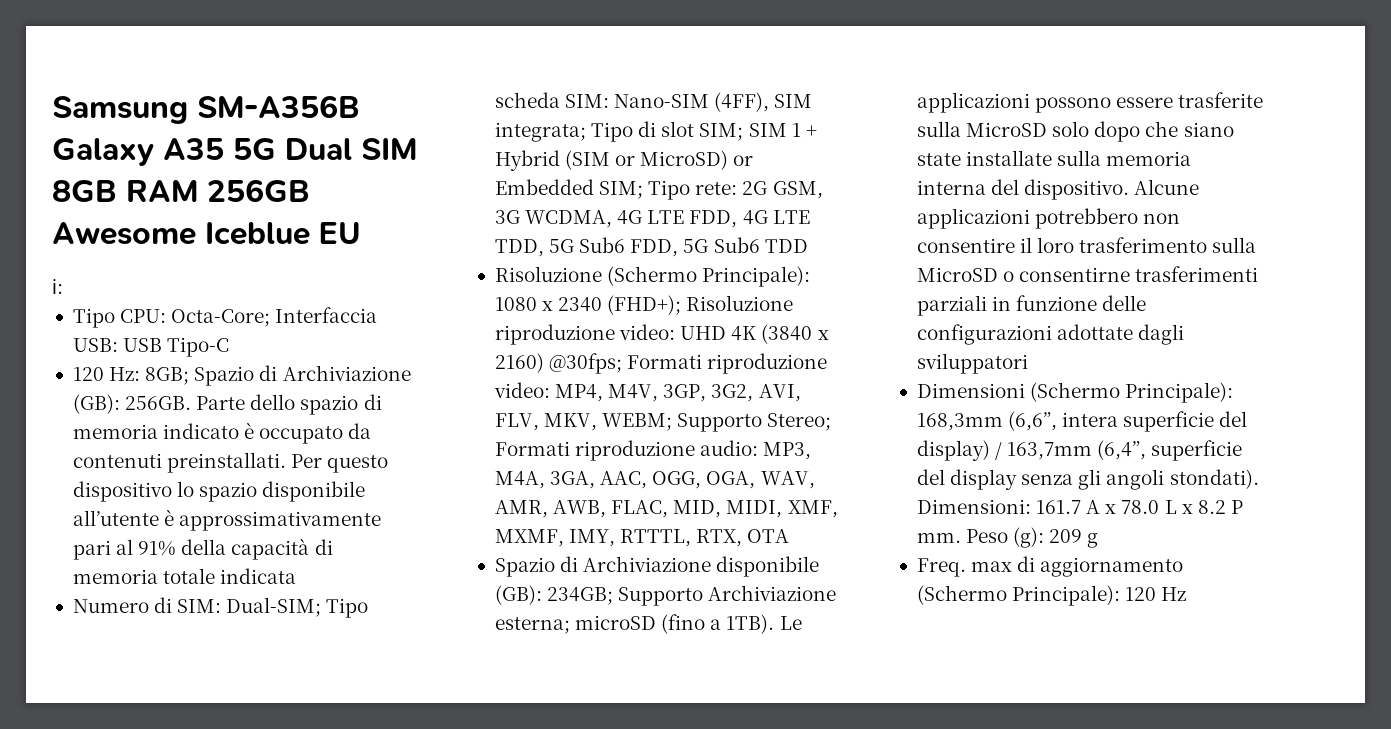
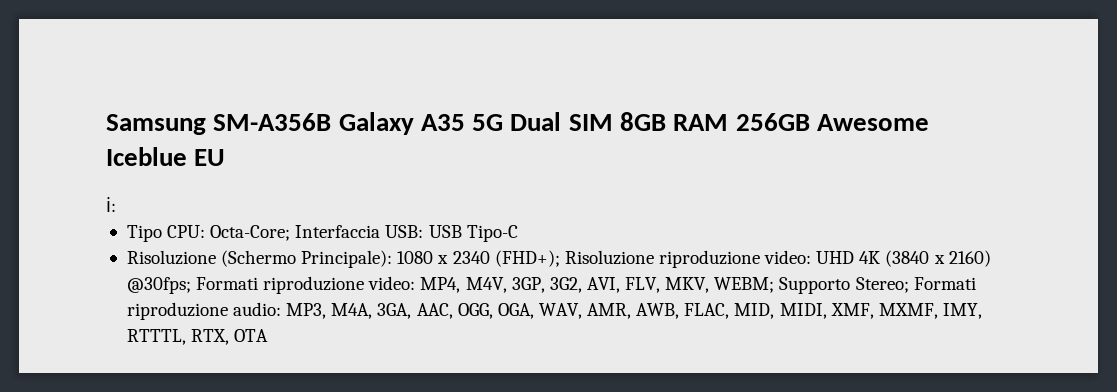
[72,365,411,386] [72,394,382,415] [72,422,372,444] [72,452,389,473] [72,481,366,502] [72,509,382,531] [72,538,333,560] [72,568,297,584] [72,597,369,618] [494,92,813,112] [494,121,817,142] [494,150,754,171] [494,179,823,200] [494,210,810,228] [494,237,808,257] // 120 Hz: 8GB; Spazio di Archiviazione (GB): 256GB. Parte dello spazio di memoria indicato è occupato da contenuti preinstallati. Per questo dispositivo lo spazio disponibile all’utente è approssimativamente pari al 91% della capacità di memoria totale indicata // Numero di SIM: Dual-SIM; Tipo scheda SIM: Nano-SIM (4FF), SIM integrata; Tipo di slot SIM; SIM 1 + Hybrid (SIM or MicroSD) or Embedded SIM; Tipo rete: 2G GSM, 3G WCDMA, 4G LTE FDD, 4G LTE TDD, 5G Sub6 FDD, 5G Sub6 TDD -> (518, 233) none
[494,556,820,577] [494,585,837,606] [494,614,802,634] [916,92,1264,113] [916,121,1234,142] [916,150,1192,166] [916,179,1200,200] [916,208,1181,229] [916,237,1257,253] [916,266,1259,282] [916,295,1147,316] [916,324,1185,345] [916,353,1028,374] [916,382,1234,403] [916,411,1248,432] [916,440,1243,461] [916,469,1259,490] [916,499,1243,514] [916,527,1099,548] [916,556,1184,577] [916,585,1187,606] // Spazio di Archiviazione disponibile (GB): 234GB; Supporto Archiviazione esterna; microSD (fino a 1TB). Le applicazioni possono essere trasferite sulla MicroSD solo dopo che siano state installate sulla memoria interna del dispositivo. Alcune applicazioni potrebbero non consentire il loro trasferimento sulla MicroSD o consentirne trasferimenti parziali in funzione delle configurazioni adottate dagli sviluppatori // Dimensioni (Schermo Principale): 168,3mm (6,6”, intera superficie del display) / 163,7mm (6,4”, superficie del display senza gli angoli stondati). Dimensioni: 161.7 A x 78.0 L x 8.2 P mm. Peso (g): 209 g // Freq. max di aggiornamento (Schermo Principale): 120 Hz -> (269, 335) none

